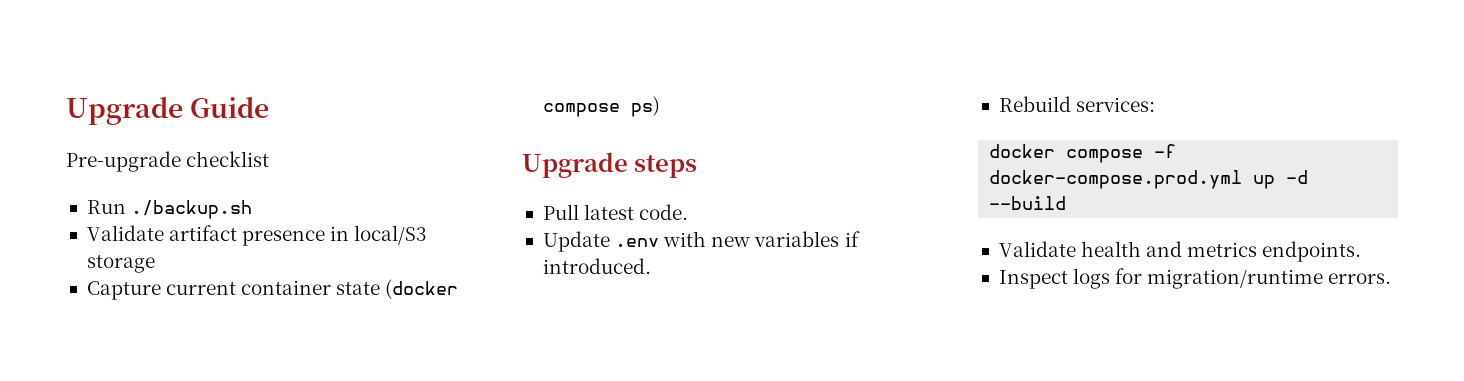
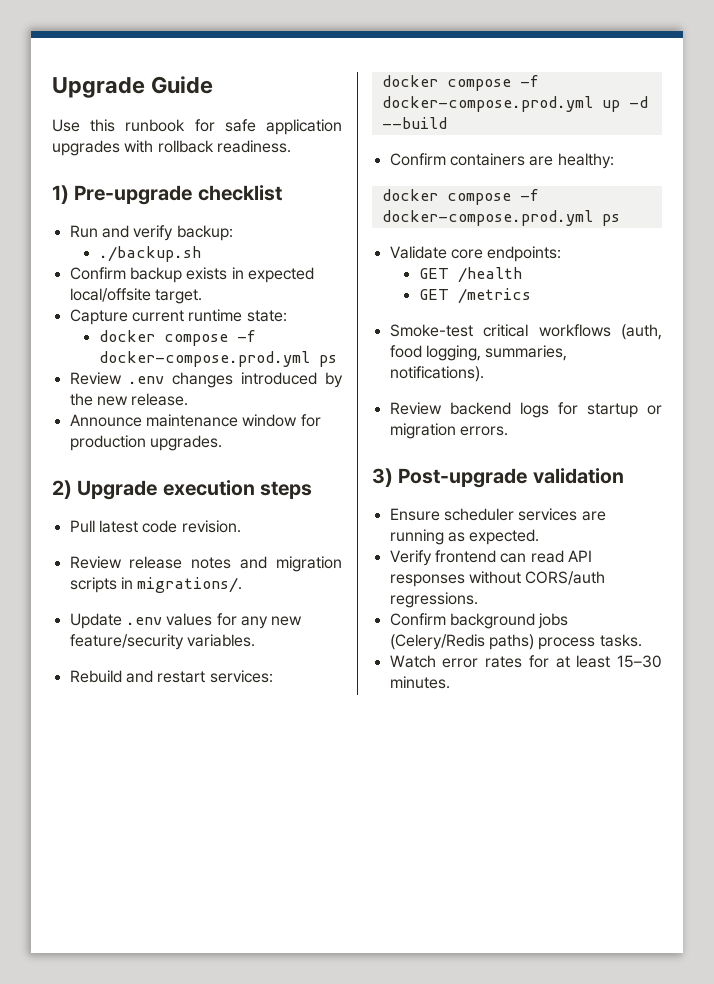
[66,151,270,172] [86,200,253,219] [86,225,428,246] [86,255,155,273] [86,279,459,300] [542,96,660,117] [522,152,698,178] [542,204,689,220] [542,231,860,252] [542,258,651,274] Pre-upgrade checklist // Run ./backup.sh // Validate artifact presence in local/S3 storage // Capture current container state (docker compose ps) // Upgrade steps // Pull latest code. // Update .env with new variables if introduced. -> [52,119,342,135] [52,140,291,156] [52,185,282,205] [69,225,233,241] [98,246,201,262] [69,267,314,283] [69,288,202,304] [69,309,287,325] [98,330,256,346] [98,351,337,367] [69,372,343,388] [69,393,189,406] [69,414,321,427] [69,435,222,451] [52,480,313,500] [69,520,241,533] [69,556,342,572] [69,577,243,593] [69,613,303,629] [69,634,255,650] Use this runbook for safe application upgrades with rollback readiness. // 1) Pre-upgrade checklist // Run and verify backup: // ./backup.sh // Confirm backup exists in expected local/offsite target. // Capture current runtime state: // docker compose -f docker-compose.prod.yml ps // Review .env changes introduced by the new release. // Announce maintenance window for production upgrades. // 2) Upgrade execution steps // Pull latest code revision. // Review release notes and migration scripts in migrations/. // Update .env values for any new feature/security variables.
(1071, 104) none -> [125,670,206,683] and restart
[998,241,1362,262] [998,268,1392,289] Validate health and metrics endpoints. // Inspect logs for migration/runtime errors. -> [389,153,614,169] [381,189,539,205] [381,210,620,226] [389,246,562,262] [418,267,522,283] [418,288,531,304] [389,324,662,340] [389,345,568,361] [389,366,484,382] [389,402,662,418] [389,423,508,439] [372,468,624,488] [389,508,606,521] [389,529,540,545] [389,550,592,566] [389,571,606,587] [389,592,478,608] [389,613,569,629] [389,634,642,650] [389,655,662,668] [389,676,450,689] Confirm containers are healthy: // docker compose -f docker-compose.prod.yml ps // Validate core endpoints: // GET /health // GET /metrics // Smoke-test critical workflows (auth, food logging, summaries, notifications). // Review backend logs for startup or migration errors. // 3) Post-upgrade validation // Ensure scheduler services are running as expected. // Verify frontend can read API responses without CORS/auth regressions. // Confirm background jobs (Celery/Redis paths) process tasks. // Watch error rates for at least 15–30 minutes.

